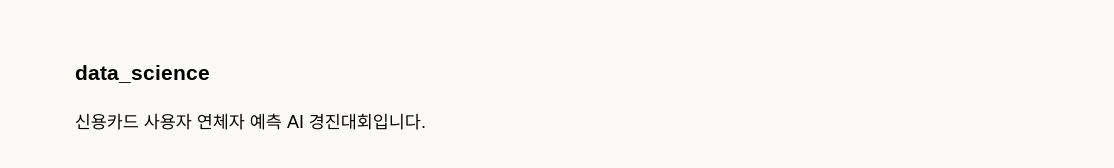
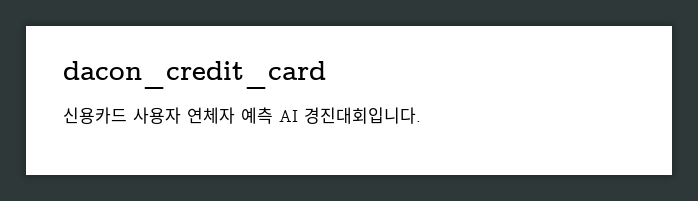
[75,65,210,83] data_science -> [63,61,326,89] dacon_credit_card

